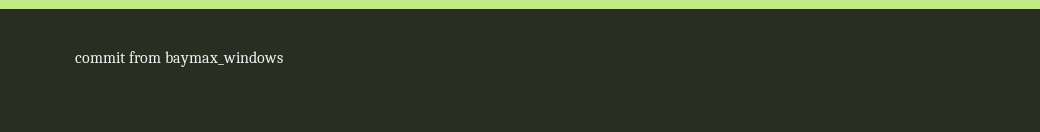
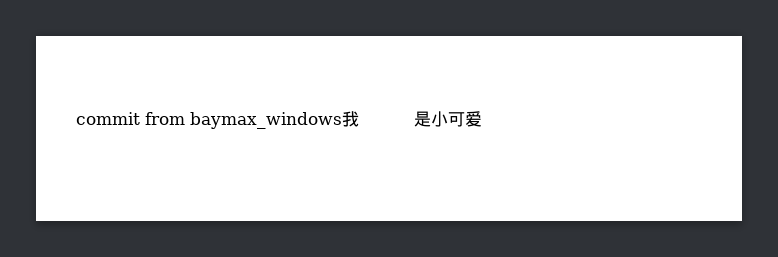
(284, 59) none -> [342,111,482,127] 我是小可爱

